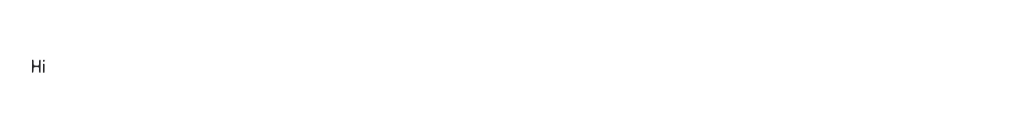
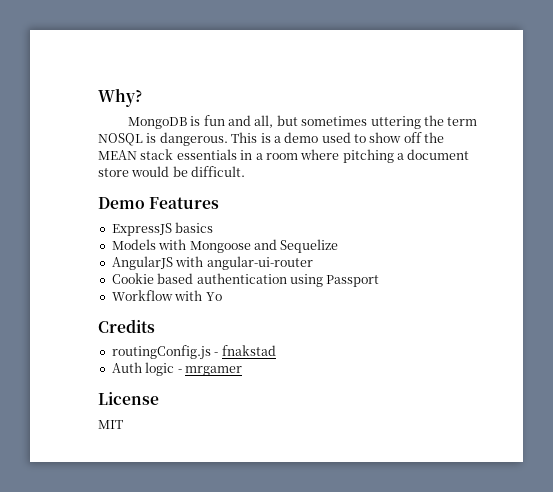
[30,59,47,73] Hi -> [98,88,142,107] [127,115,478,129] [98,132,445,146] [98,149,470,163] [98,166,246,177] [98,197,220,209] [111,222,214,236] [111,239,339,253] [111,256,313,270] [111,273,380,287] [111,290,222,301] [98,319,155,333] [111,345,276,360] [111,362,242,376] [98,392,159,405] [98,420,123,429] Why? // MongoDB is fun and all, but sometimes uttering the term NOSQL is dangerous. This is a demo used to show off the MEAN stack essentials in a room where pitching a document store would be difficult. // Demo Features // ExpressJS basics // Models with Mongoose and Sequelize // AngularJS with angular-ui-router // Cookie based authentication using Passport // Workflow with Yo // Credits // routingConfig.js - fnakstad // Auth logic - mrgamer // License // MIT

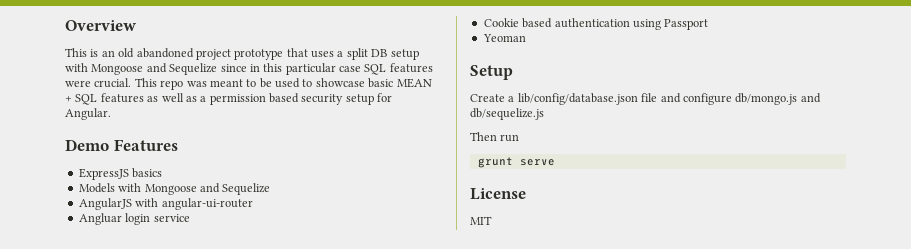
[98,88,142,107] [127,115,478,129] [98,132,445,146] [98,149,470,163] [98,166,246,177] Why? // MongoDB is fun and all, but sometimes uttering the term NOSQL is dangerous. This is a demo used to show off the MEAN stack essentials in a room where pitching a document store would be difficult. -> [65,20,137,31] [65,48,419,60] [65,63,433,75] [65,78,432,90] [65,93,393,105] [65,108,111,120] Overview // This is an old abandoned project prototype that uses a split DB setup with Mongoose and Sequelize since in this particular case SQL features were crucial. This repo was meant to be used to showcase basic MEAN + SQL features as well as a permission based security setup for Angular.
(313, 263) none -> [78,213,190,225] // Angluar login service
[111,290,222,301] [98,319,155,333] [111,345,276,360] [111,362,242,376] Workflow with Yo // Credits // routingConfig.js - fnakstad // Auth logic - mrgamer -> [482,34,526,42] [470,65,513,80] [470,93,821,105] [470,108,544,120] [470,132,520,142] [477,157,555,168] Yeoman // Setup // Create a lib/config/database.json file and configure db/mongo.js and db/sequelize.js // Then run // grunt serve

